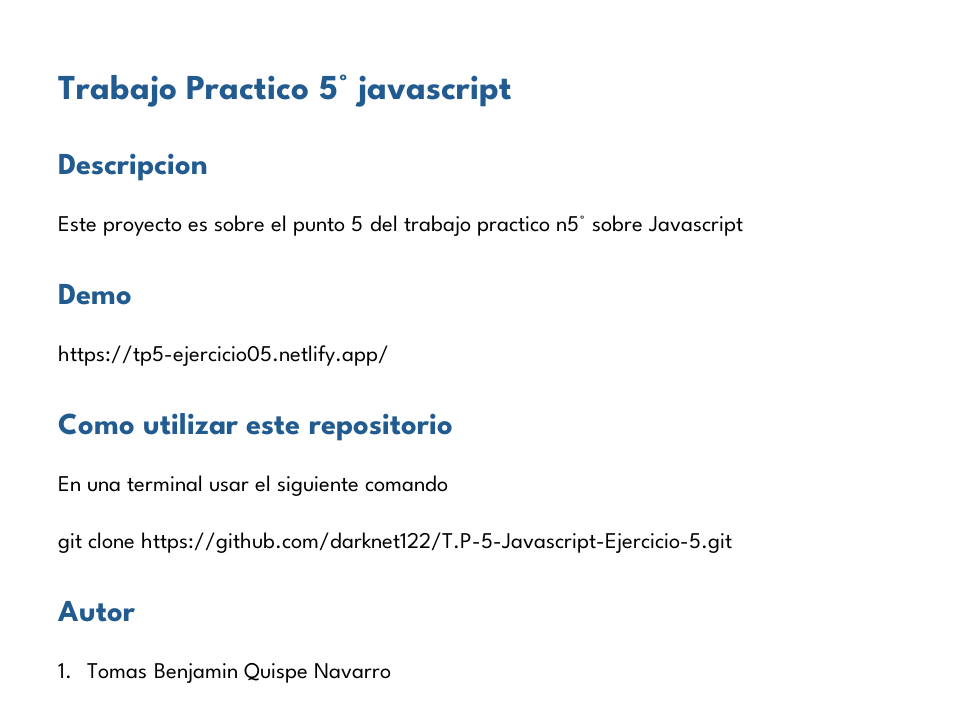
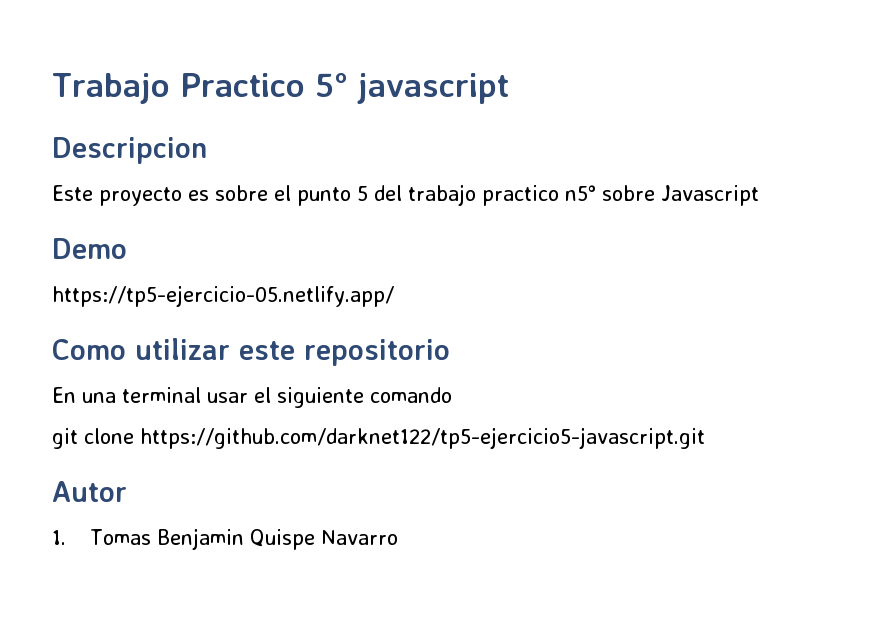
[58,345,389,366] https://tp5-ejercicio05.netlify.app/ -> [52,285,394,307] https://tp5-ejercicio-05.netlify.app/
[141,532,733,553] https://github.com/darknet122/T.P-5-Javascript-Ejercicio-5.git -> [140,427,705,449] https://github.com/darknet122/tp5-ejercicio5-javascript.git

